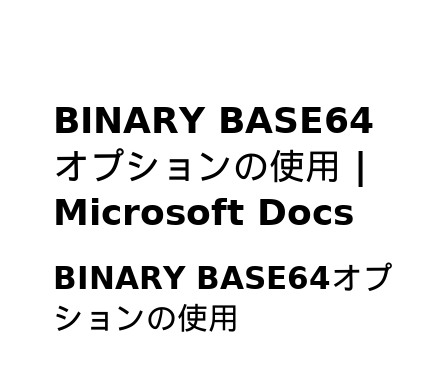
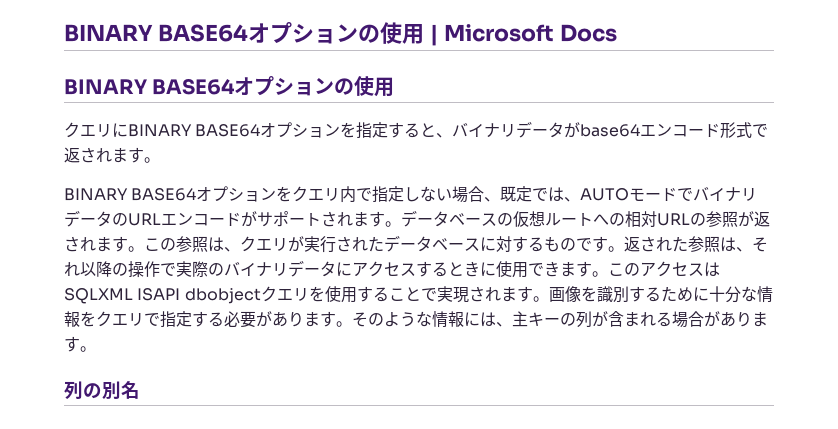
(239, 318) none -> [64,121,769,139] [64,147,160,163] [64,186,758,203] [64,210,770,227] [64,235,768,253] [64,260,720,278] [64,286,773,304] [64,311,768,328] [64,336,96,352] [64,381,140,400] // クエリにBINARY BASE64オプションを指定すると、バイナリデータがbase64エンコード形式で返されます。 // BINARY BASE64オプションをクエリ内で指定しない場合、既定では、AUTOモードでバイナリデータのURLエンコードがサポートされます。データベースの仮想ルートへの相対URLの参照が返されます。この参照は、クエリが実行されたデータベースに対するものです。返された参照は、それ以降の操作で実際のバイナリデータにアクセスするときに使用できます。このアクセスはSQLXML ISAPI dbobjectクエリを使用することで実現されます。画像を識別するために十分な情報をクエリで指定する必要があります。そのような情報には、主キーの列が含まれる場合があります。 // 列の別名

